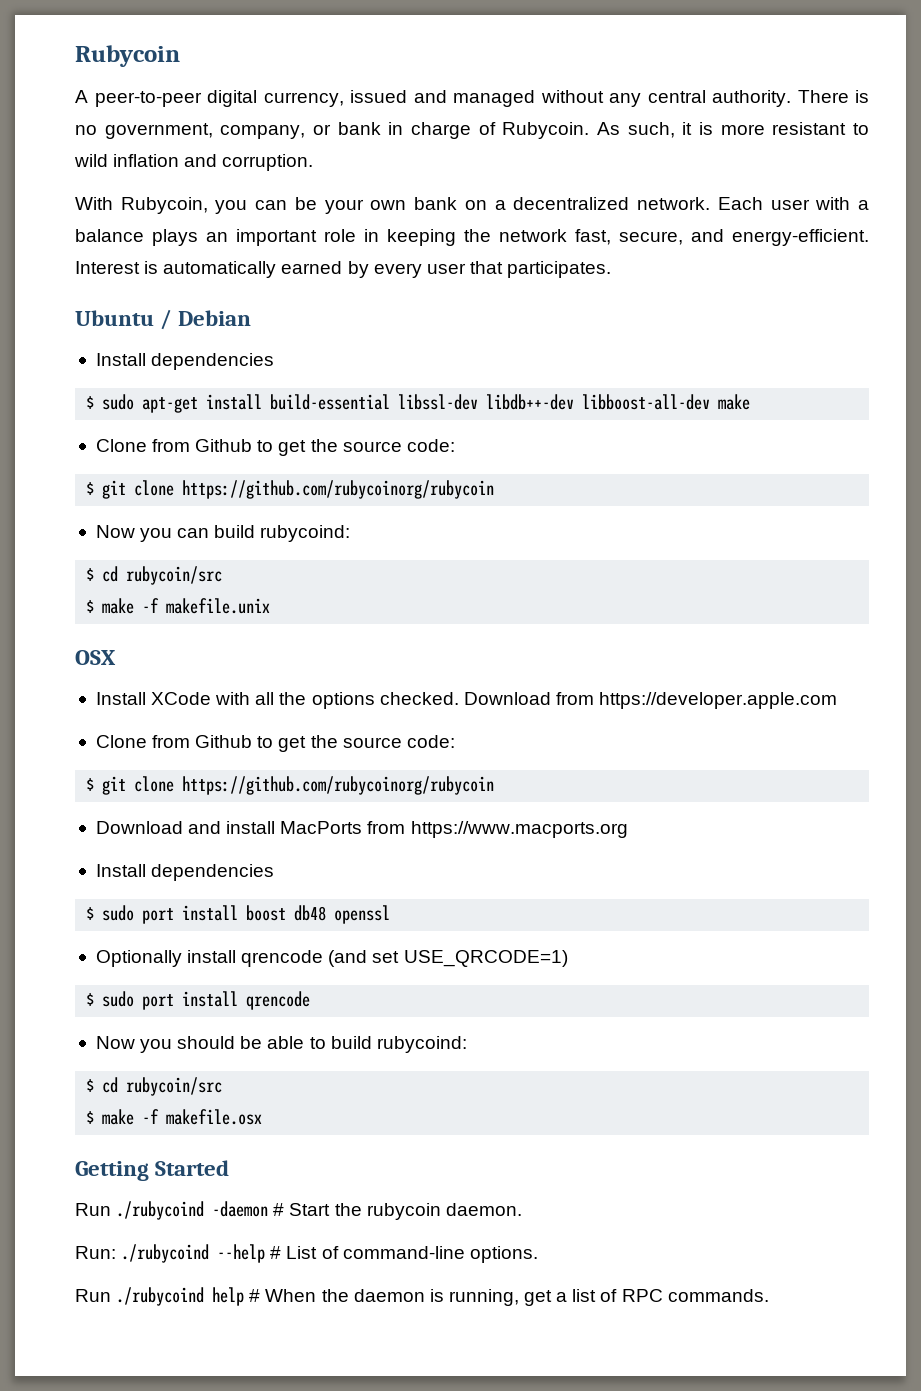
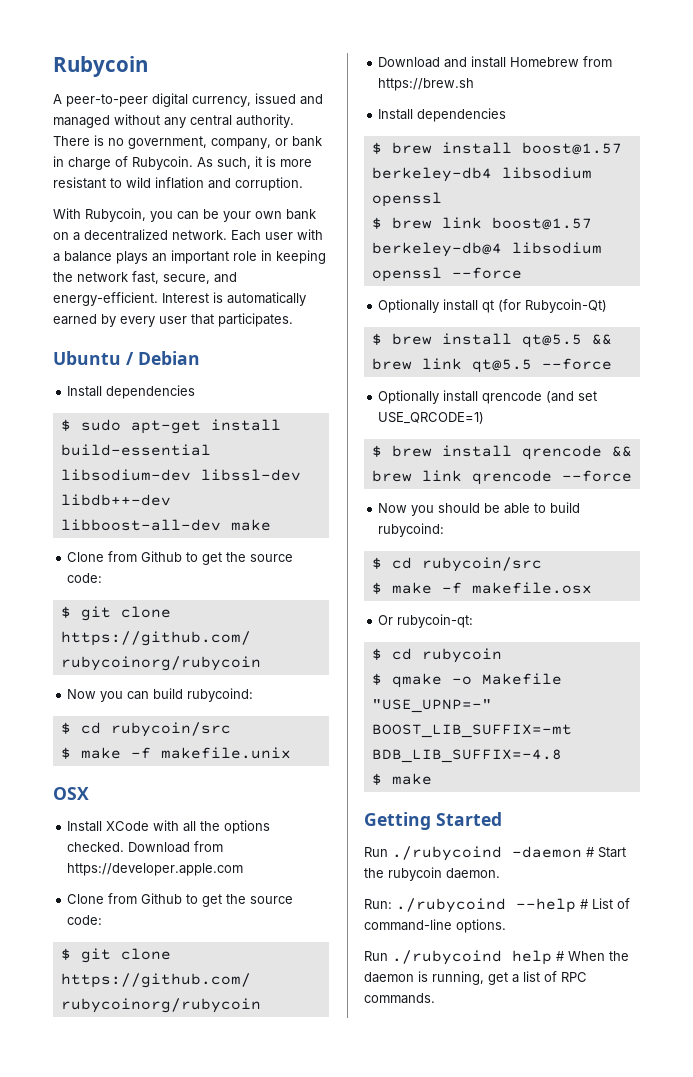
(391, 402) none -> [60,469,191,481] libsodium-dev
[280,821,628,838] [95,864,275,881] [86,905,391,924] MacPorts from https://www.macports.org // Install dependencies // $ sudo port install boost db48 openssl -> [510,56,613,67] [378,78,475,91] [378,108,507,122] [371,142,622,155] [371,167,592,182] [371,192,442,207] [371,217,592,230] [371,242,602,257] [371,267,522,282] [378,299,608,313] [371,333,612,348] [371,358,612,373] Homebrew from https://brew.sh // Install dependencies // $ brew install boost@1.57 berkeley-db4 libsodium openssl // $ brew link boost@1.57 berkeley-db@4 libsodium openssl --force // Optionally install qt (for Rubycoin-Qt) // $ brew install qt@5.5 && brew link qt@5.5 --force
[102,991,311,1010] sudo port install qrencode -> [391,445,632,460] [371,470,632,485] brew install qrencode && brew link qrencode --force
(263, 1117) none -> [378,614,474,628] [371,648,502,663] [371,673,562,688] [371,699,492,713] [371,724,572,738] [371,749,562,763] [371,773,432,785] // Or rubycoin-qt: // $ cd rubycoin // $ qmake -o Makefile "USE_UPNP=-" BOOST_LIB_SUFFIX=-mt BDB_LIB_SUFFIX=-4.8 // $ make

